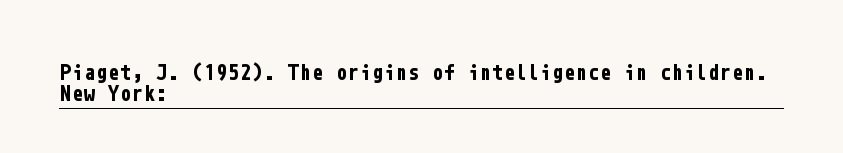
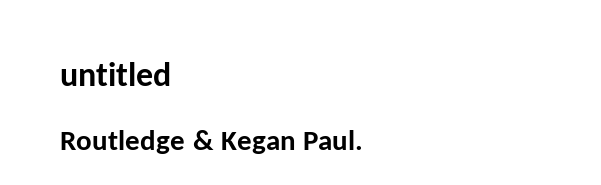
[59,62,767,83] [59,85,167,101] Piaget, J. (1952). The origins of intelligence in children. New York: -> [60,62,171,86] [60,130,364,154] untitled // Routledge & Kegan Paul.

